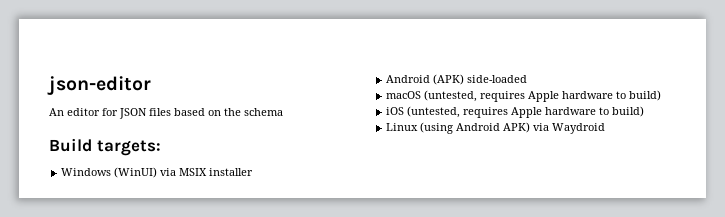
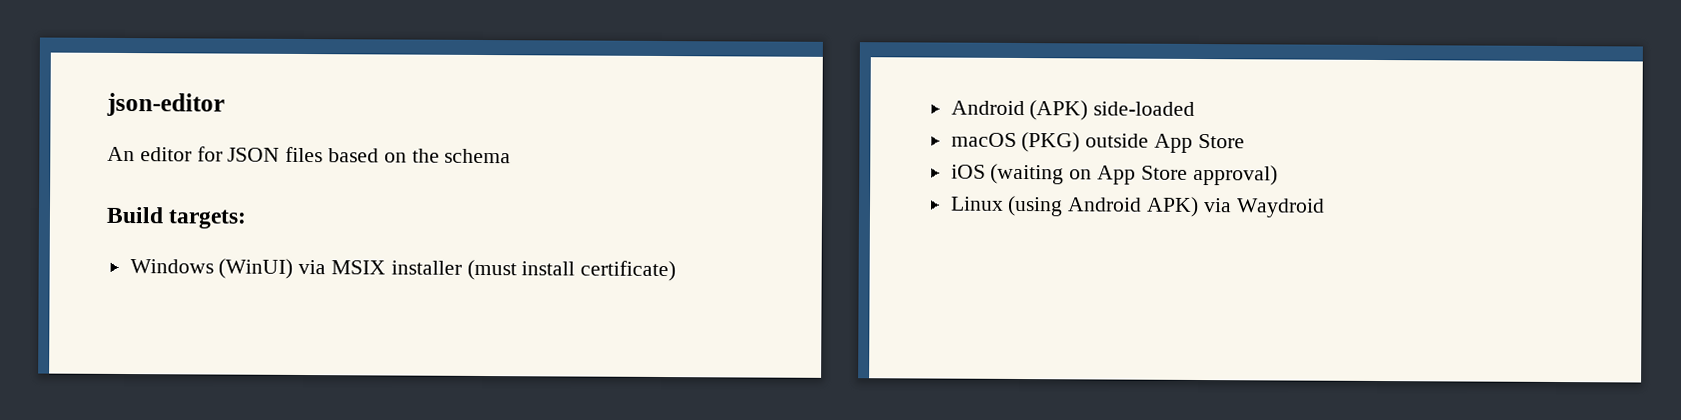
(254, 172) none -> [466,259,677,282] (must install certificate)
[424,90,662,102] [386,106,645,118] (untested, requires Apple hardware to build) // iOS (untested, requires Apple hardware to build) -> [1021,132,1245,153] [950,163,1278,186] (PKG) outside App Store // iOS (waiting on App Store approval)

